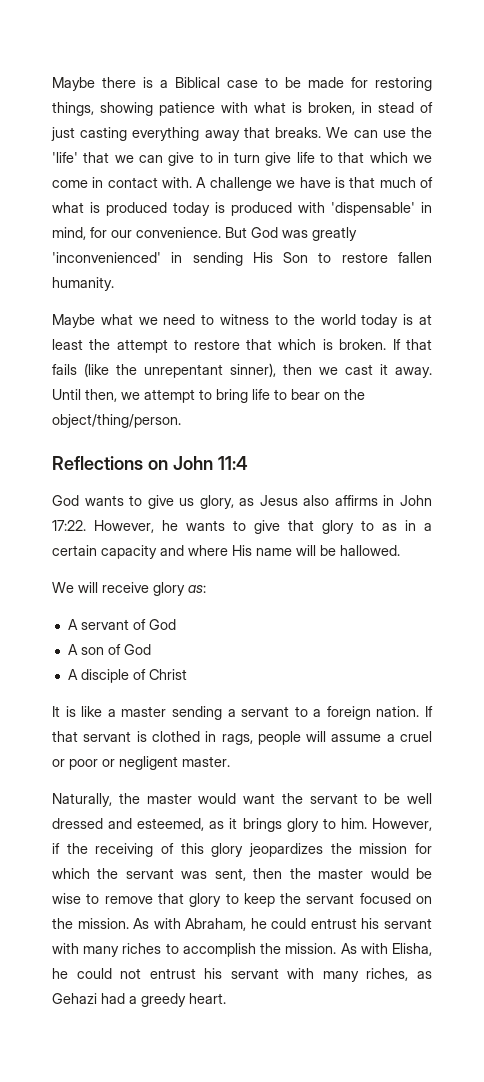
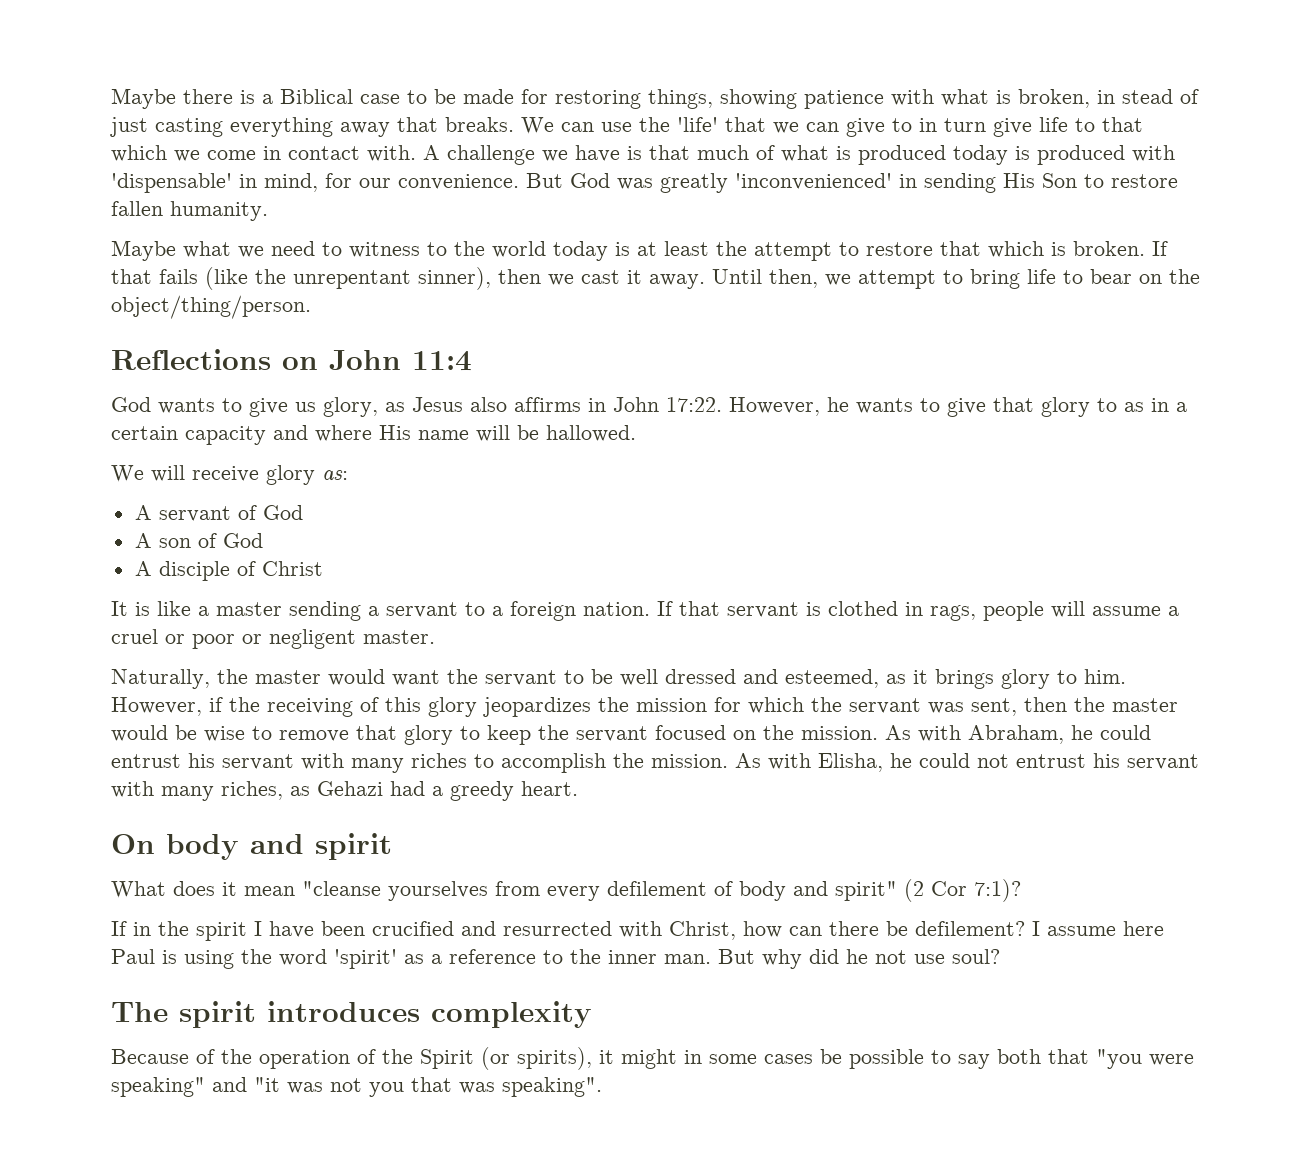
(226, 998) none -> [111,833,392,860] [111,879,1021,902] [111,921,1164,941] [111,949,1000,969] [111,1001,592,1028] [111,1047,1194,1070] [111,1077,602,1097] // On body and spirit // What does it mean "cleanse yourselves from every defilement of body and spirit" (2 Cor 7:1)? // If in the spirit I have been crucified and resurrected with Christ, how can there be defilement? I assume here Paul is using the word 'spirit' as a reference to the inner man. But why did he not use soul? // The spirit introduces complexity // Because of the operation of the Spirit (or spirits), it might in some cases be possible to say both that "you were speaking" and "it was not you that was speaking".

